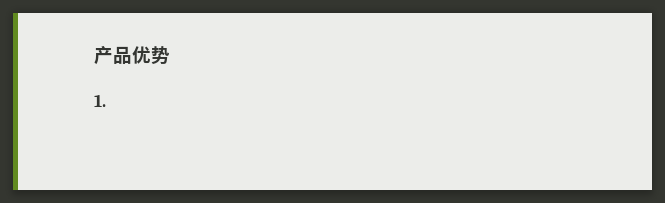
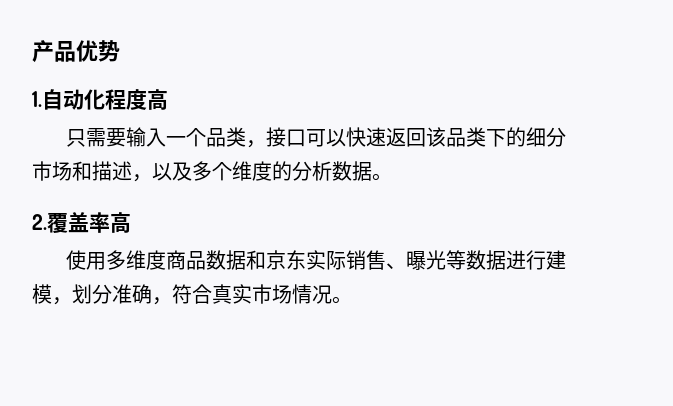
(106, 100) none -> [42,89,168,110] [65,127,566,148] [32,161,392,182] [32,212,131,233] [65,250,566,270] [32,284,352,305] 自动化程度高 // 只需要输入一个品类，接口可以快速返回该品类下的细分市场和描述，以及多个维度的分析数据。 // 2.覆盖率高 // 使用多维度商品数据和京东实际销售、曝光等数据进行建模，划分准确，符合真实市场情况。

